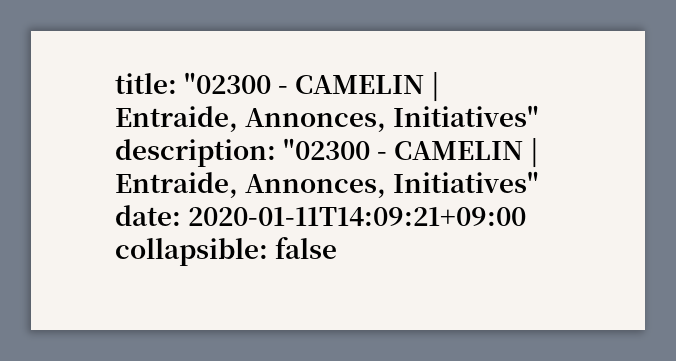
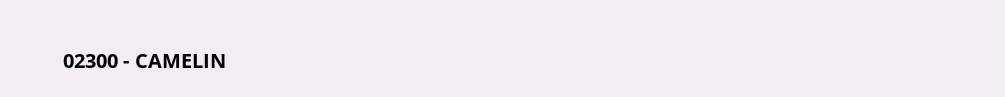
[115,72,441,102] [115,105,540,132] [115,138,540,168] [115,171,540,198] [115,205,527,226] [115,237,338,266] title: "02300 - CAMELIN | Entraide, Annonces, Initiatives" description: "02300 - CAMELIN | Entraide, Annonces, Initiatives" date: 2020-01-11T14:09:21+09:00 collapsible: false -> [63,54,226,68] 02300 - CAMELIN

